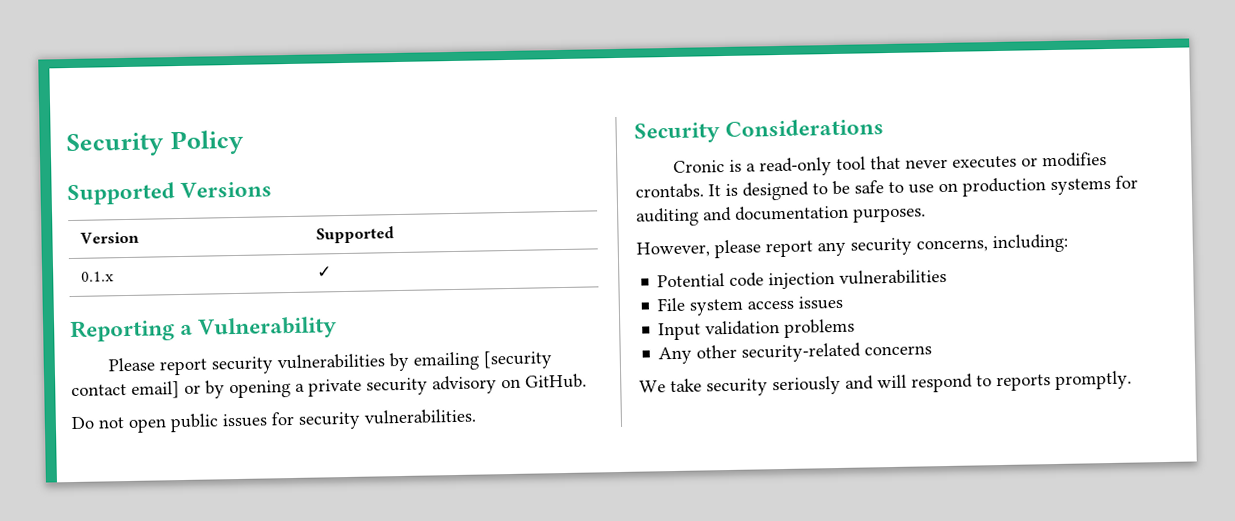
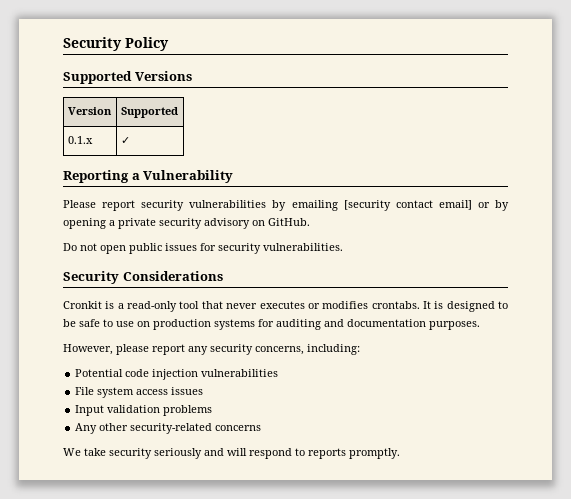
[672,160,725,173] Cronic -> [63,301,102,309] Cronkit

